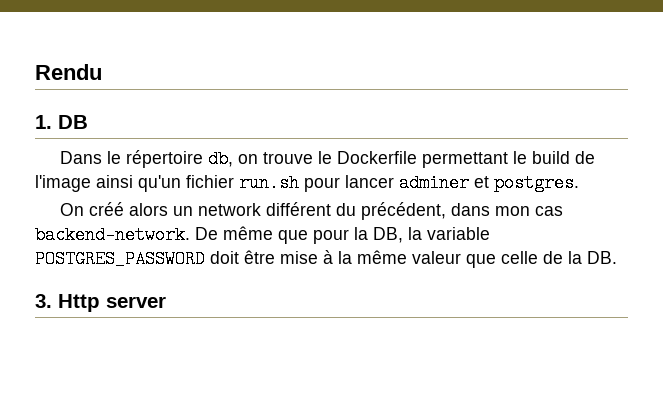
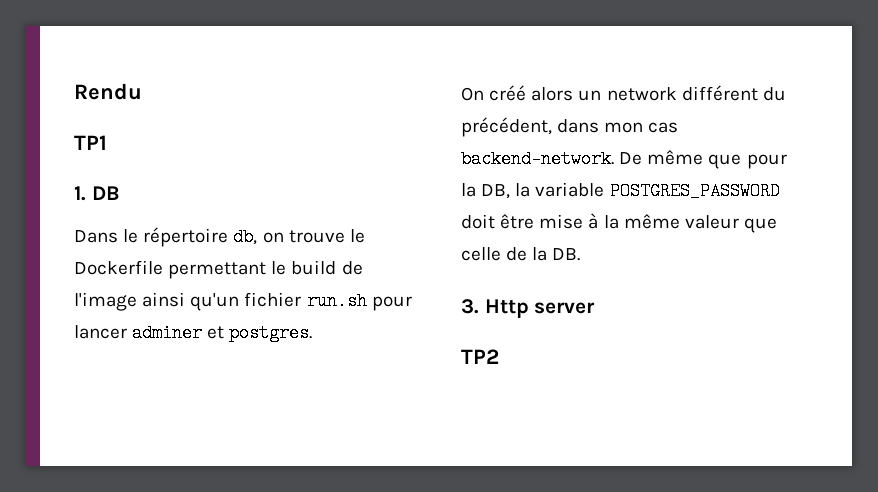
(102, 72) none -> [74,135,107,150] // TP1
(166, 302) none -> [461,349,499,364] // TP2

